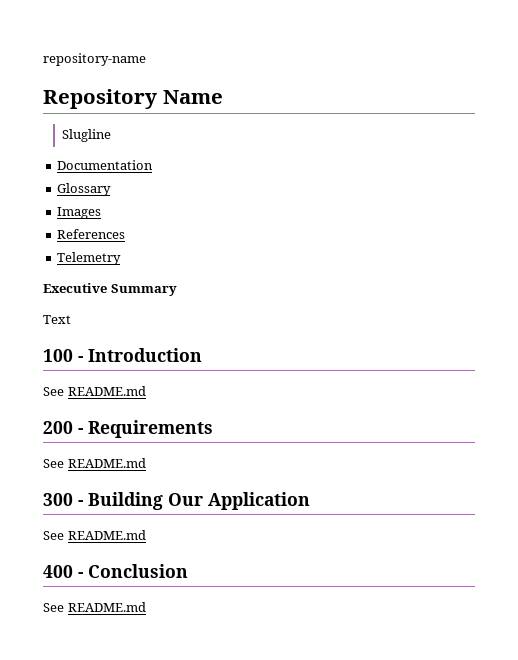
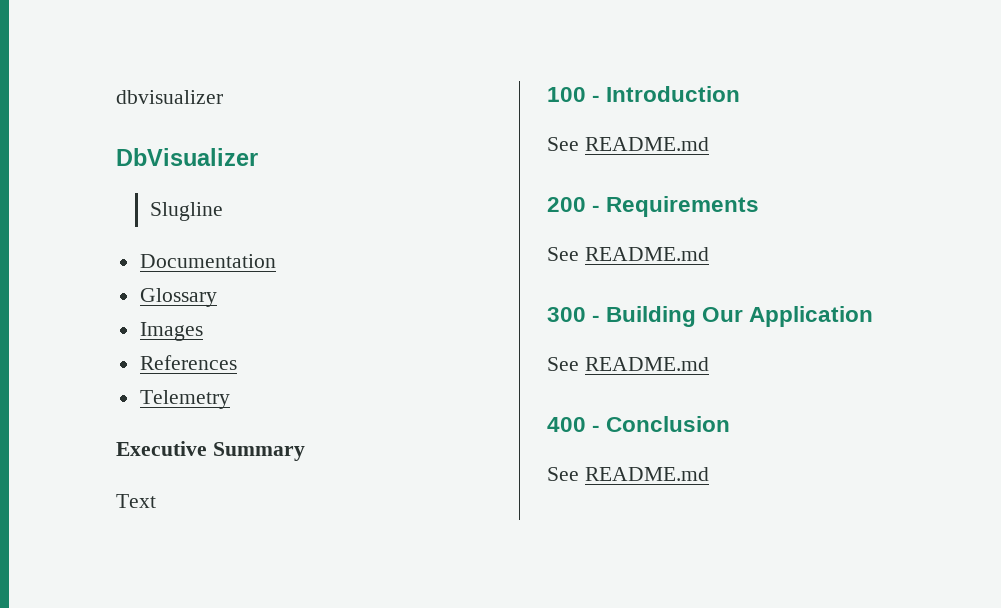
[43,53,146,66] [43,89,223,109] repository-name // Repository Name -> [116,90,223,104] [116,148,258,166] dbvisualizer // DbVisualizer

